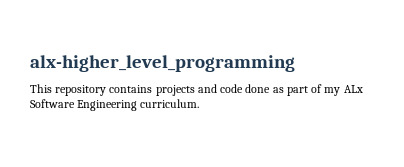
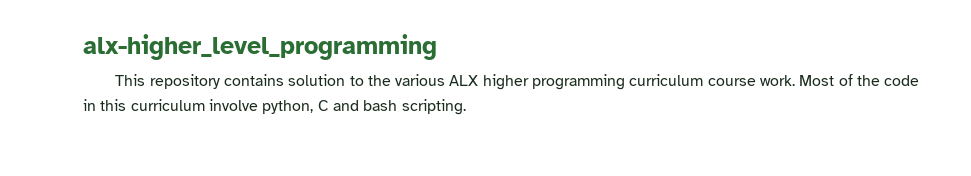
[155,84,363,96] [30,99,200,111] projects and code done as part of my ALx Software Engineering curriculum. -> [288,74,920,90] [83,99,466,115] solution to the various ALX higher programming curriculum course work. Most of the code in this curriculum involve python, C and bash scripting.

